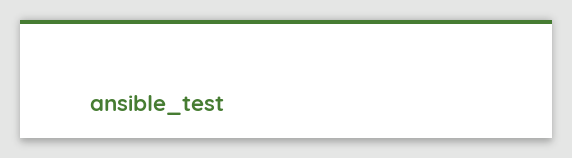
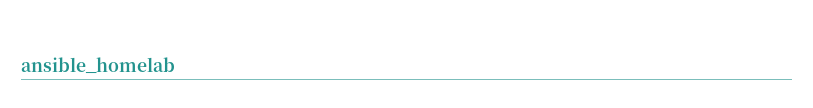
[90,95,224,115] ansible_test -> [21,57,175,74] ansible_homelab

